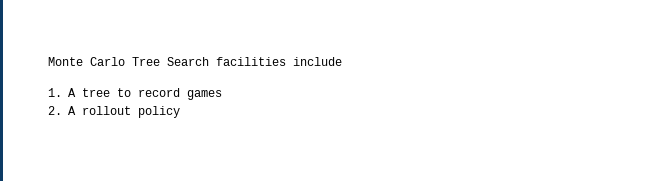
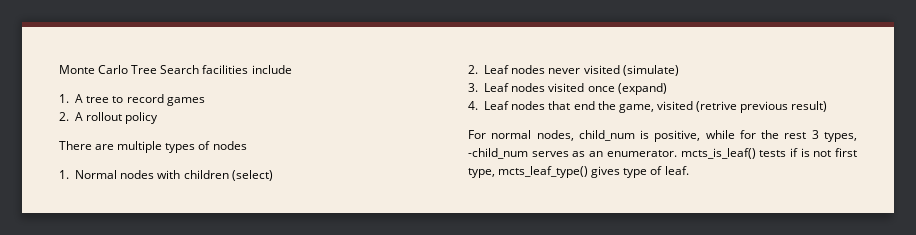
(180, 112) none -> [59,141,247,153] [59,170,273,181] [468,65,679,76] [468,83,667,95] [468,101,828,113] [468,130,857,142] [468,148,857,159] [468,166,689,178] // There are multiple types of nodes // 1. Normal nodes with children (select) // 2. Leaf nodes never visited (simulate) // 3. Leaf nodes visited once (expand) // 4. Leaf nodes that end the game, visited (retrive previous result) // For normal nodes, child_num is positive, while for the rest 3 types, -child_num serves as an enumerator. mcts_is_leaf() tests if is not first type, mcts_leaf_type() gives type of leaf.

